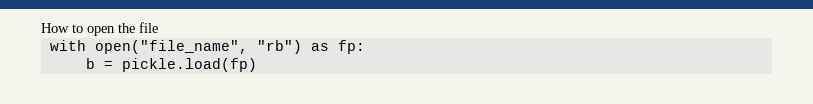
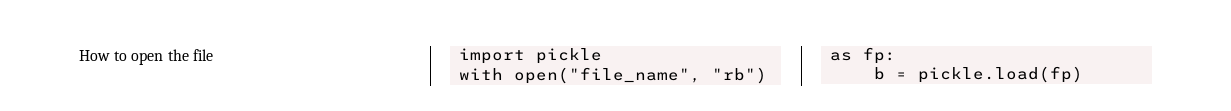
(158, 27) none -> [459,48,603,64] // import pickle

